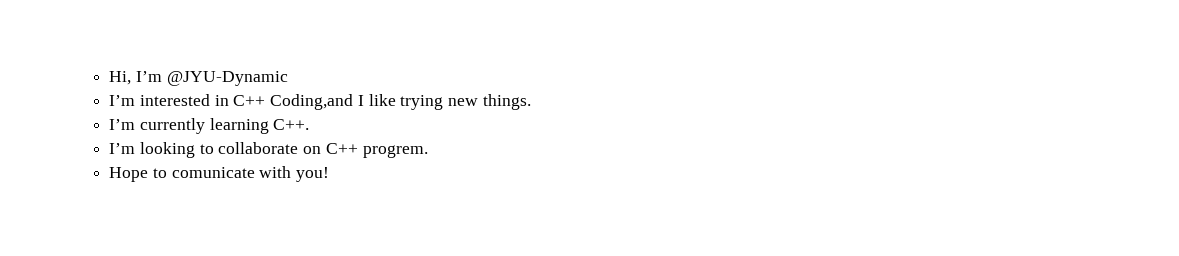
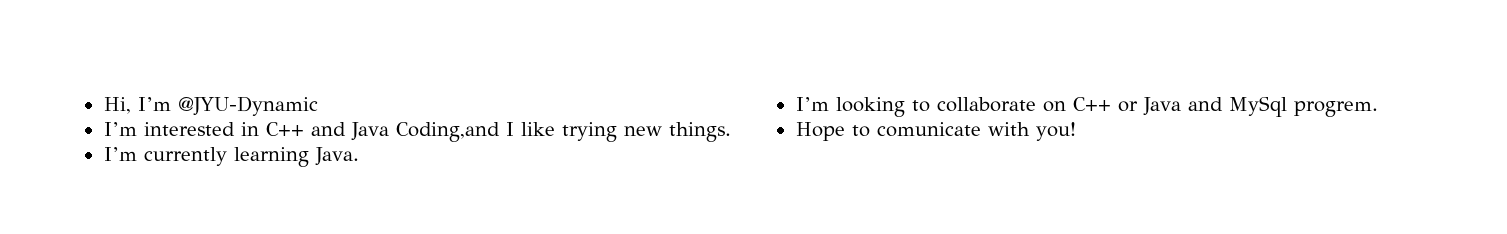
(266, 100) none -> [310,122,389,141] and Java
[273,119,310,130] C++. -> [314,147,359,166] Java.
(358, 148) none -> [1117,96,1287,117] or Java and MySql

